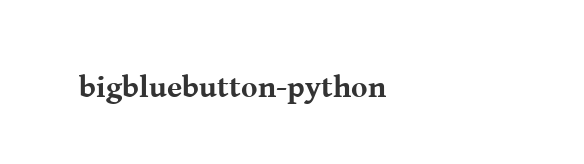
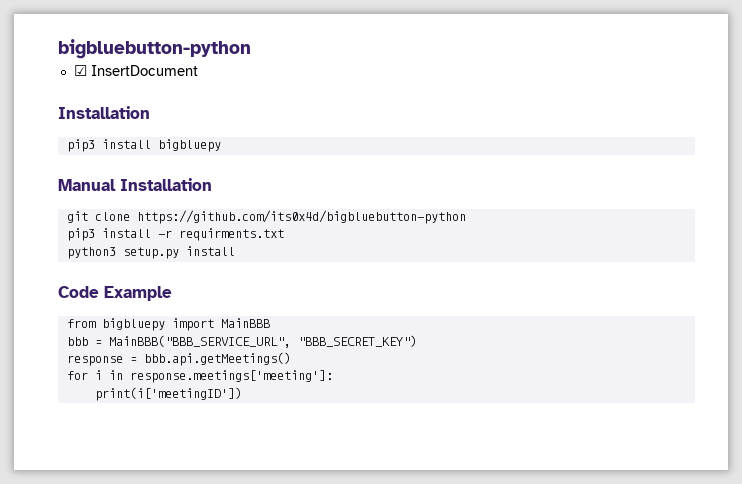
(387, 89) none -> [73,65,198,76] [58,106,150,119] [66,139,221,152] [58,178,212,191] [66,210,466,224] [66,228,284,241] [66,246,235,259] [58,286,172,301] [66,318,270,331] [66,335,417,348] [66,352,291,366] [66,370,333,383] [94,387,242,401] // ☑ InsertDocument // Installation // pip3 install bigbluepy // Manual Installation // git clone https://github.com/its0x4d/bigbluebutton-python // pip3 install -r requirments.txt // python3 setup.py install // Code Example // from bigbluepy import MainBBB // bbb = MainBBB("BBB_SERVICE_URL", "BBB_SECRET_KEY") // response = bbb.api.getMeetings() // for i in response.meetings['meeting']: // print(i['meetingID'])

